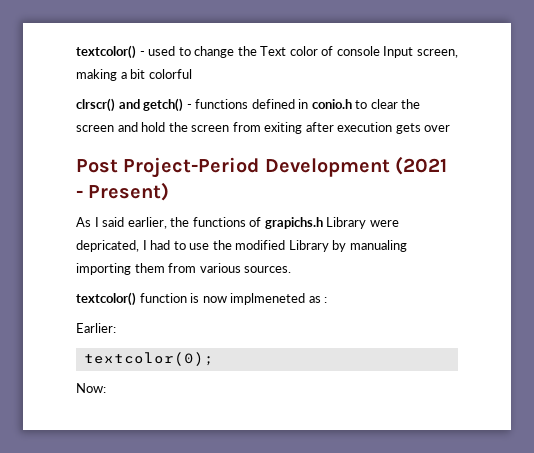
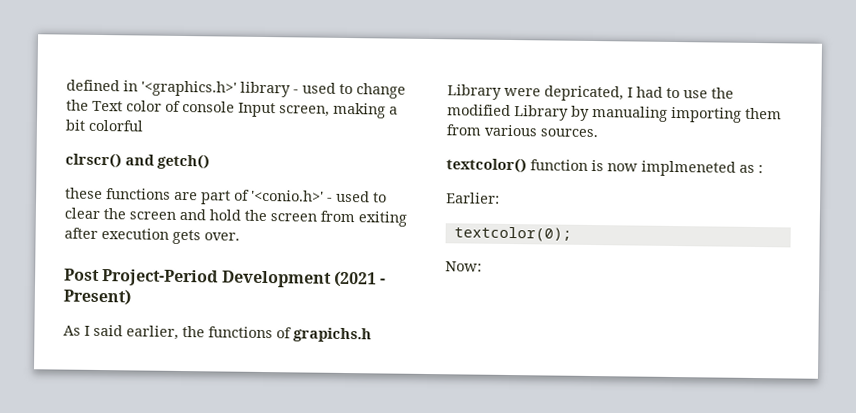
[76,45,136,59] textcolor() -> [66,79,291,98] defined in '<graphics.h>' library
[186,99,352,109] - functions defined in conio.h -> [65,187,370,205] // these functions are part of '<conio.h>' - used
[424,125,451,132] over -> [204,232,240,241] over.

